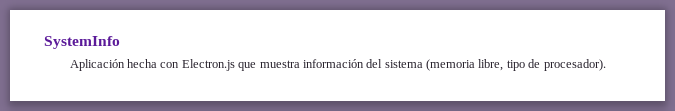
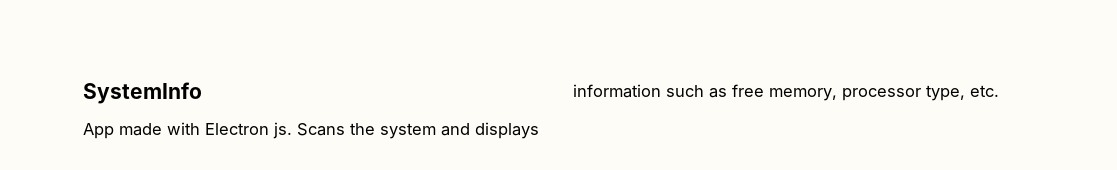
[69,59,606,71] Aplicación hecha con Electron.js que muestra información del sistema (memoria libre, tipo de procesador). -> [83,122,539,139] [573,84,999,101] App made with Electron js. Scans the system and displays information such as free memory, processor type, etc.

